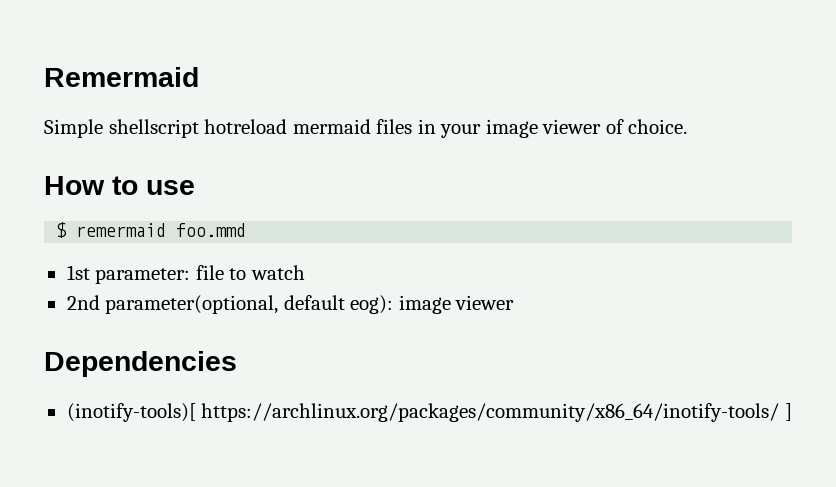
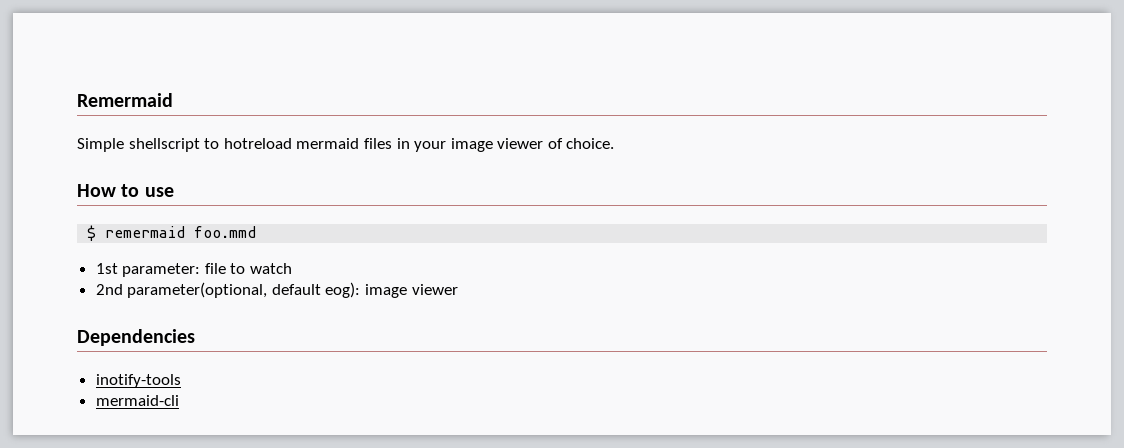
(199, 128) none -> [204,138,220,149] to
[66,403,792,422] (inotify-tools)[ https://archlinux.org/packages/community/x86_64/inotify-tools/ ] -> [95,374,181,388] [95,395,179,406] inotify-tools // mermaid-cli

